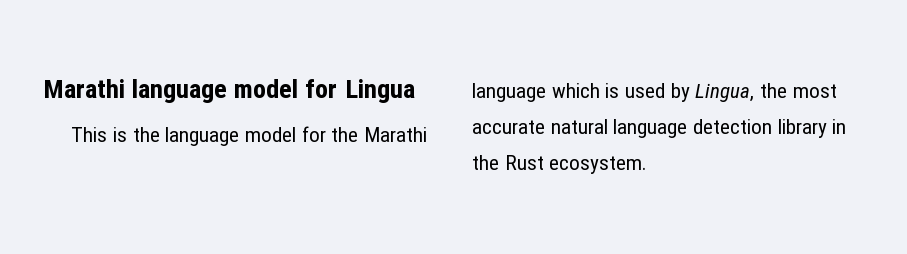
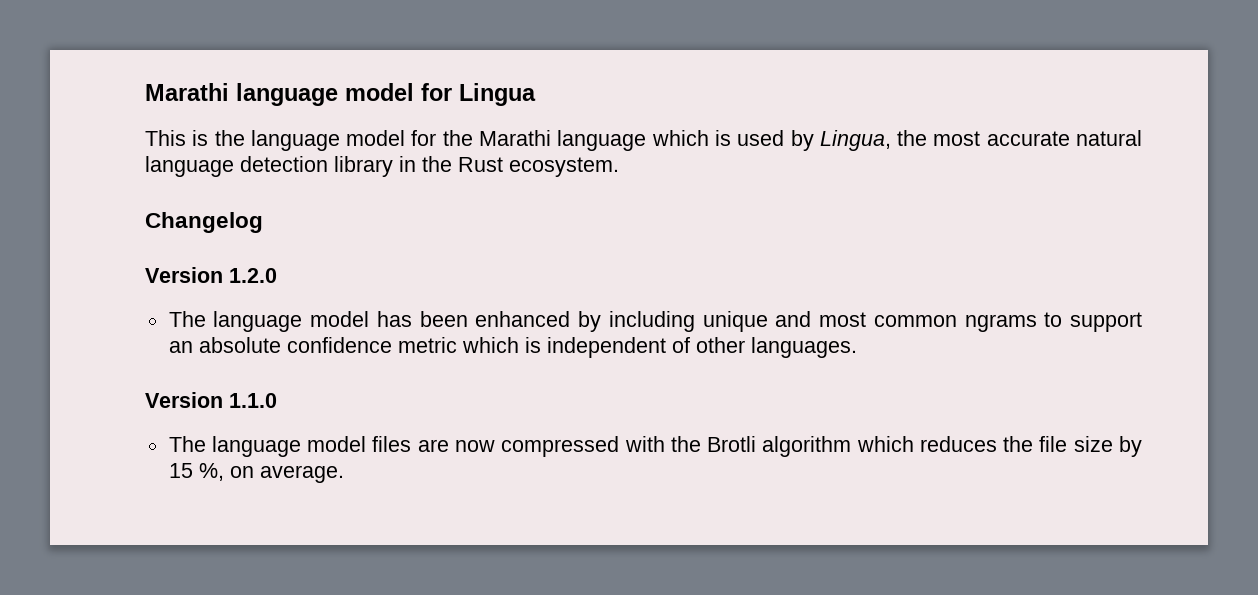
(648, 165) none -> [145,212,263,233] [145,267,277,283] [168,311,1143,332] [168,337,857,358] [145,392,277,408] [168,436,1143,457] [168,463,344,483] // Changelog // Version 1.2.0 // The language model has been enhanced by including unique and most common ngrams to support an absolute confidence metric which is independent of other languages. // Version 1.1.0 // The language model files are now compressed with the Brotli algorithm which reduces the file size by 15 %, on average.

